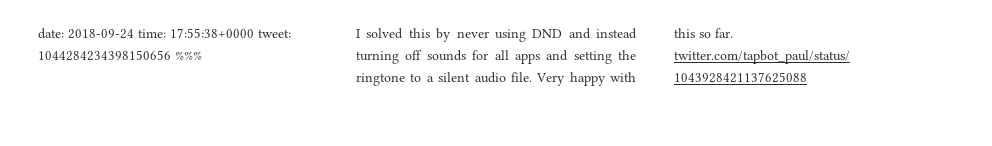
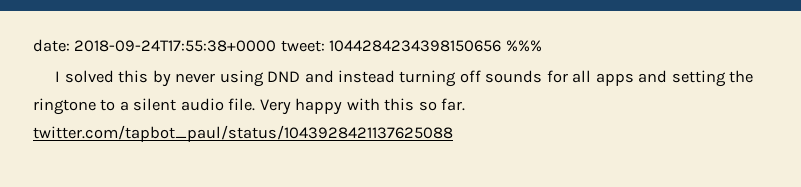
[68,28,254,39] 2018-09-24 time: 17:55:38+0000 -> [74,40,277,52] 2018-09-24T17:55:38+0000

